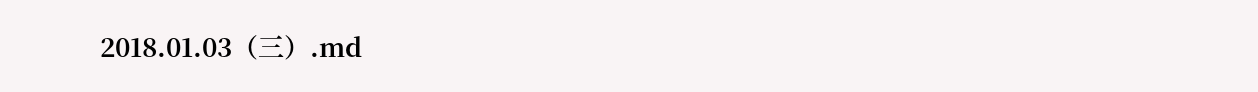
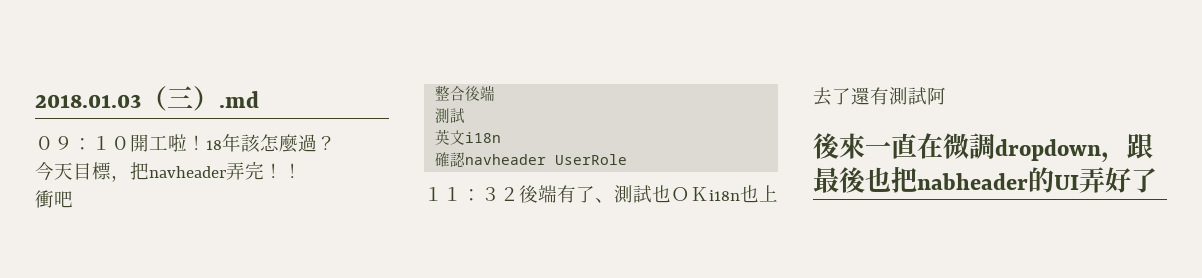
(362, 46) none -> [35,133,336,153] [35,161,302,182] [35,190,73,208] [435,85,496,101] [435,108,466,124] [435,129,502,145] [435,152,628,167] [424,185,778,203] [813,87,946,106] [813,133,1153,163] [813,166,1157,193] // ０９：１０開工啦！18年該怎麼過？ // 今天目標，把navheader弄完！！ // 衝吧 // 整合後端 // 測試 // 英文i18n // 確認navheader UserRole // １１：３２後端有了、測試也ＯＫi18n也上去了還有測試阿 // 後來一直在微調dropdown，跟最後也把nabheader的UI弄好了

